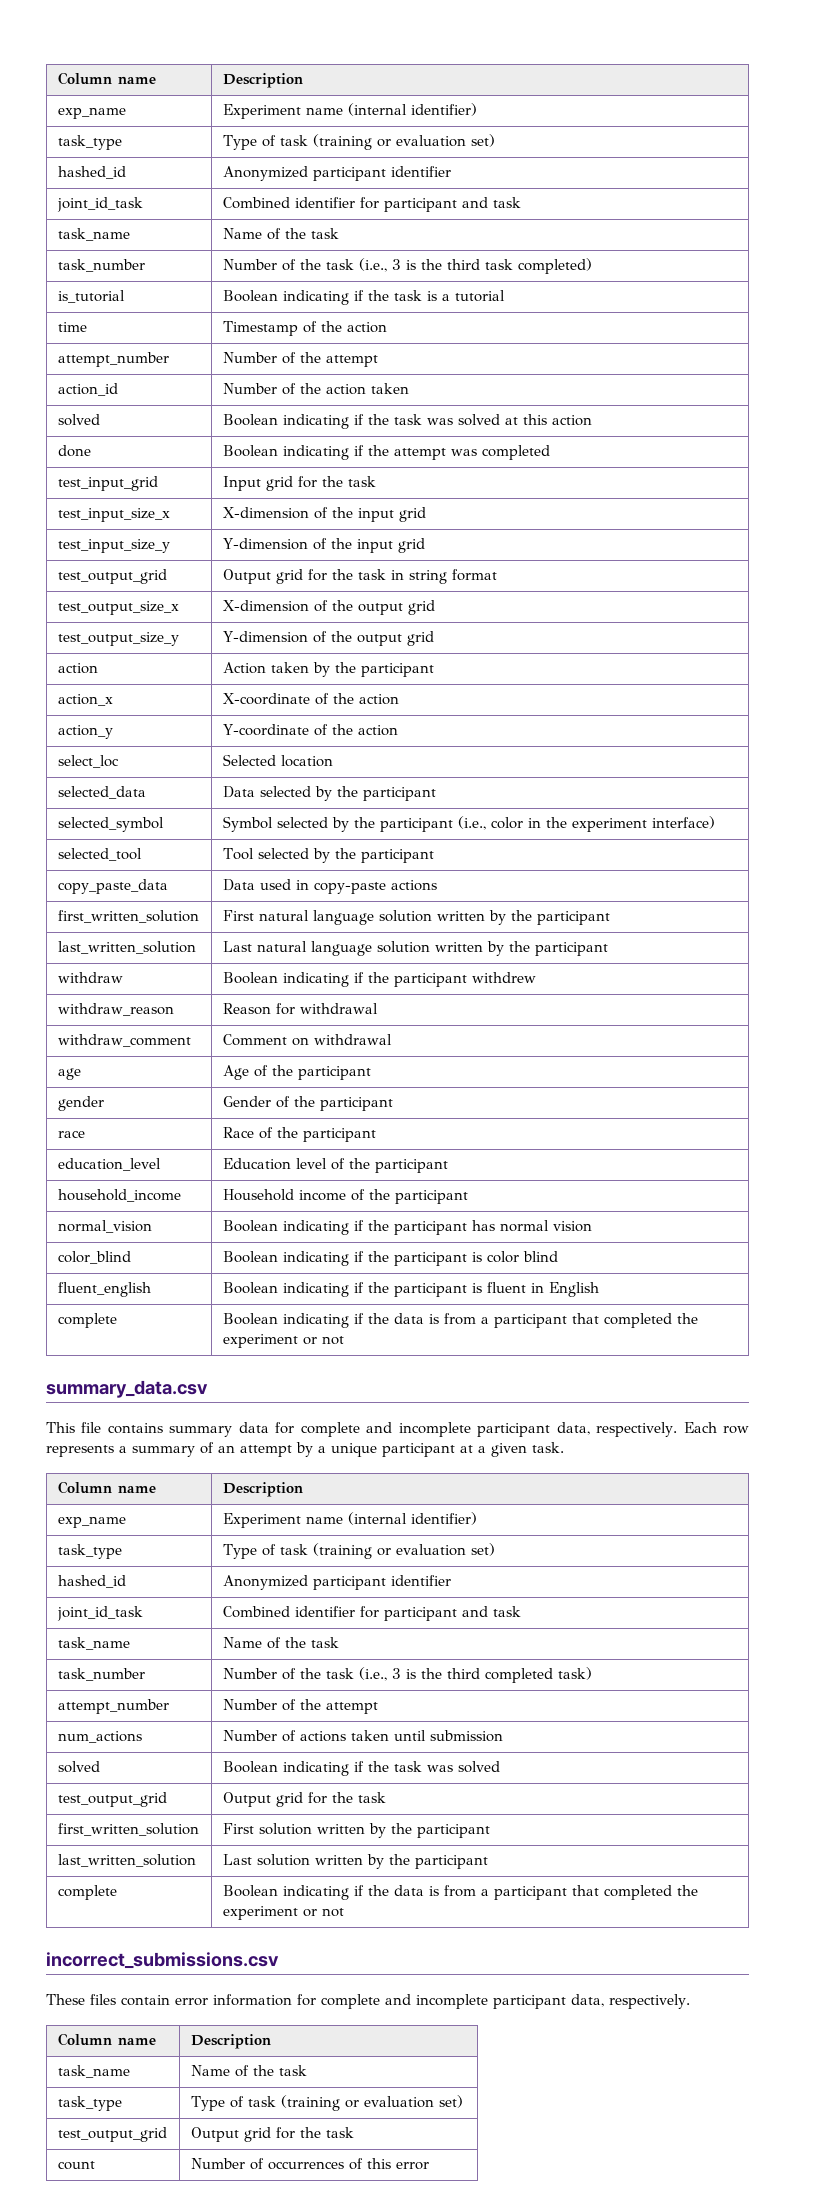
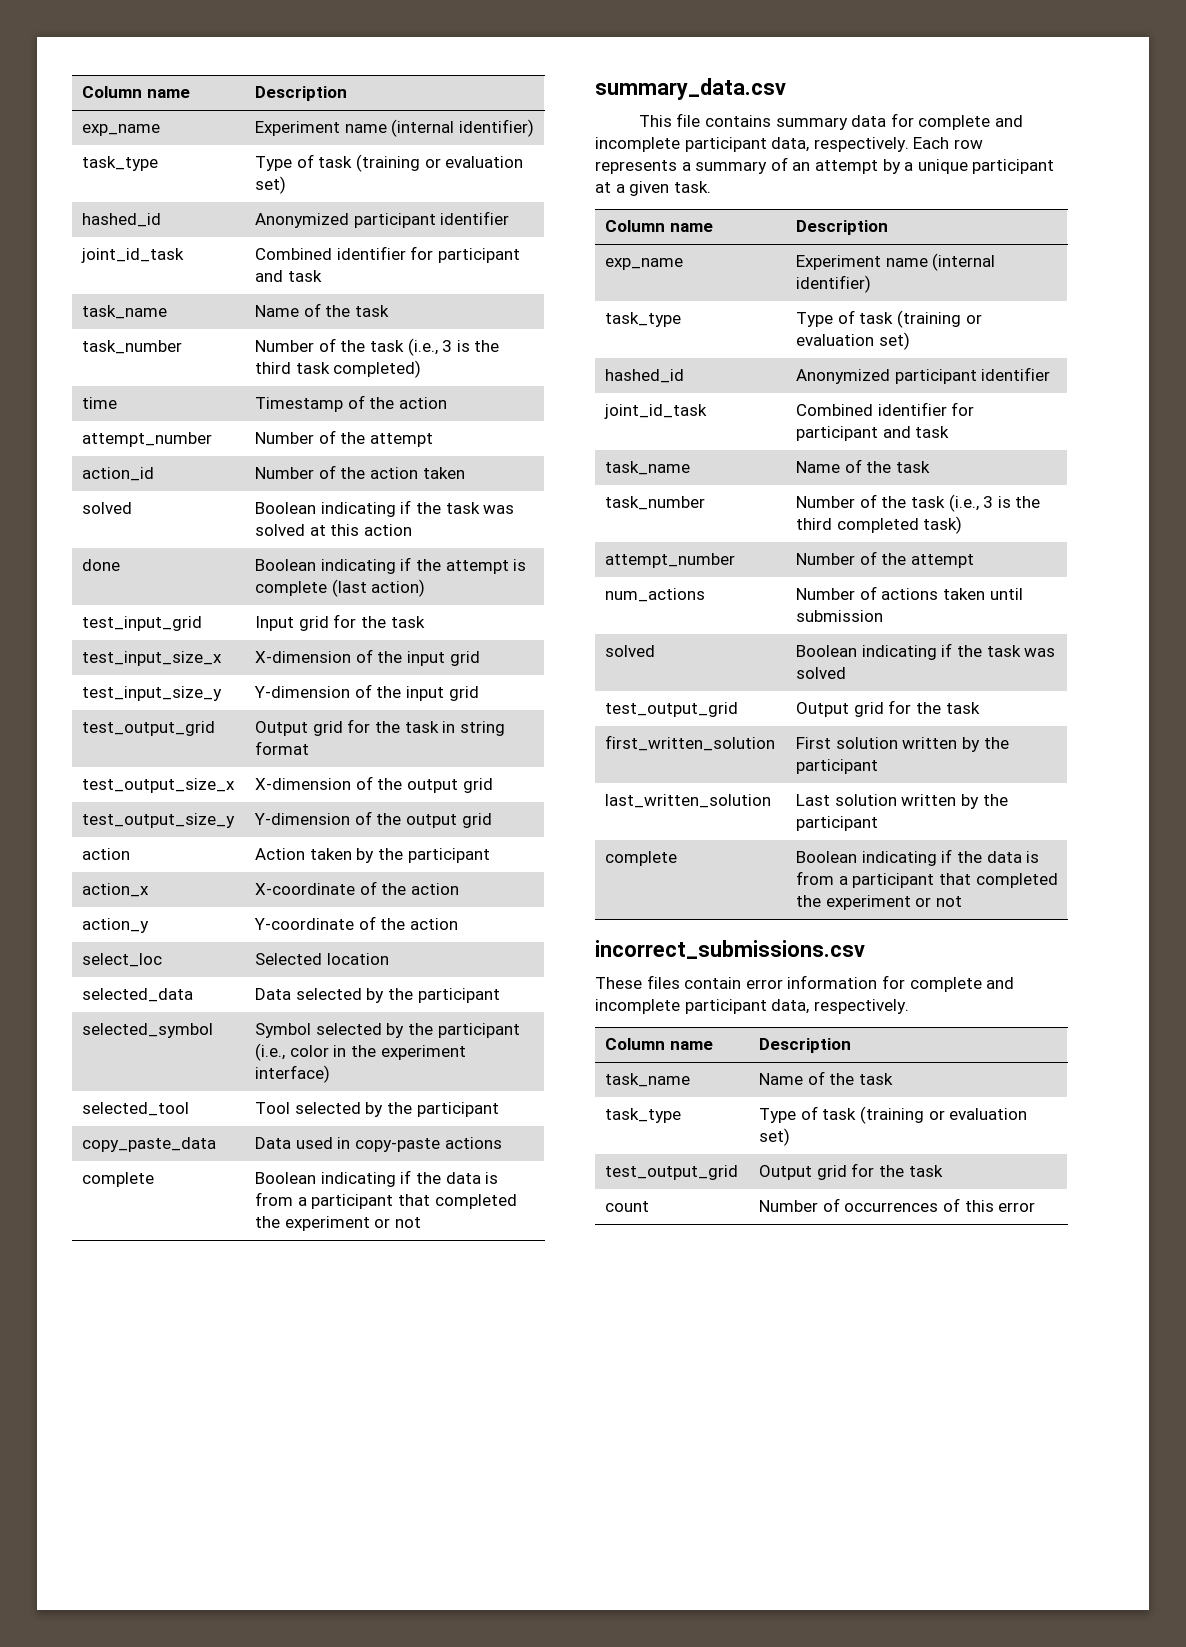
[57,290,125,303] [222,290,505,305] // is_tutorial | Boolean indicating if the task is a tutorial -> (422, 369) none
[450,445,550,460] was completed -> [513,559,527,571] [255,579,426,597] is complete (last action)
[57,910,199,923] [222,910,610,925] [57,941,196,954] [222,941,608,956] [57,972,123,983] [222,972,536,987] [57,1003,174,1016] [222,1003,378,1015] [57,1034,191,1047] [222,1034,392,1046] [57,1068,81,1080] [222,1065,371,1080] [57,1096,104,1111] [222,1096,393,1111] [57,1130,85,1138] [222,1127,376,1142] [57,1158,161,1171] [222,1158,448,1173] [57,1189,181,1202] [222,1189,468,1204] [57,1220,152,1233] [222,1220,592,1235] [57,1251,131,1264] [222,1251,558,1266] [57,1282,151,1297] [222,1282,599,1297] // first_written_solution | First natural language solution written by the participant // last_written_solution | Last natural language solution written by the participant // withdraw | Boolean indicating if the participant withdrew // withdraw_reason | Reason for withdrawal // withdraw_comment | Comment on withdrawal // age | Age of the participant // gender | Gender of the participant // race | Race of the participant // education_level | Education level of the participant // household_income | Household income of the participant // normal_vision | Boolean indicating if the participant has normal vision // color_blind | Boolean indicating if the participant is color blind // fluent_english | Boolean indicating if the participant is fluent in English -> (502, 1143) none

